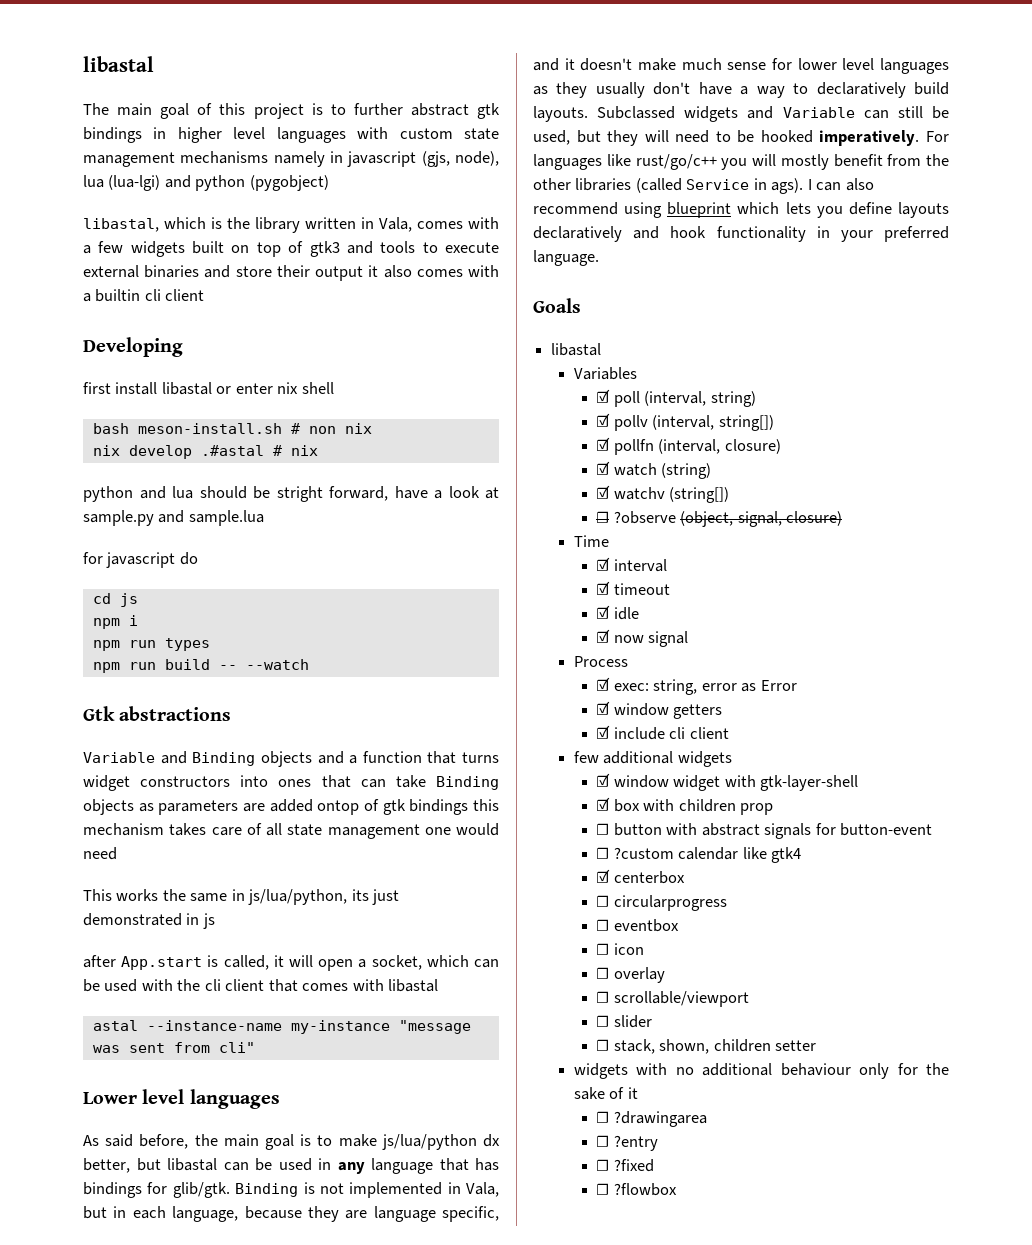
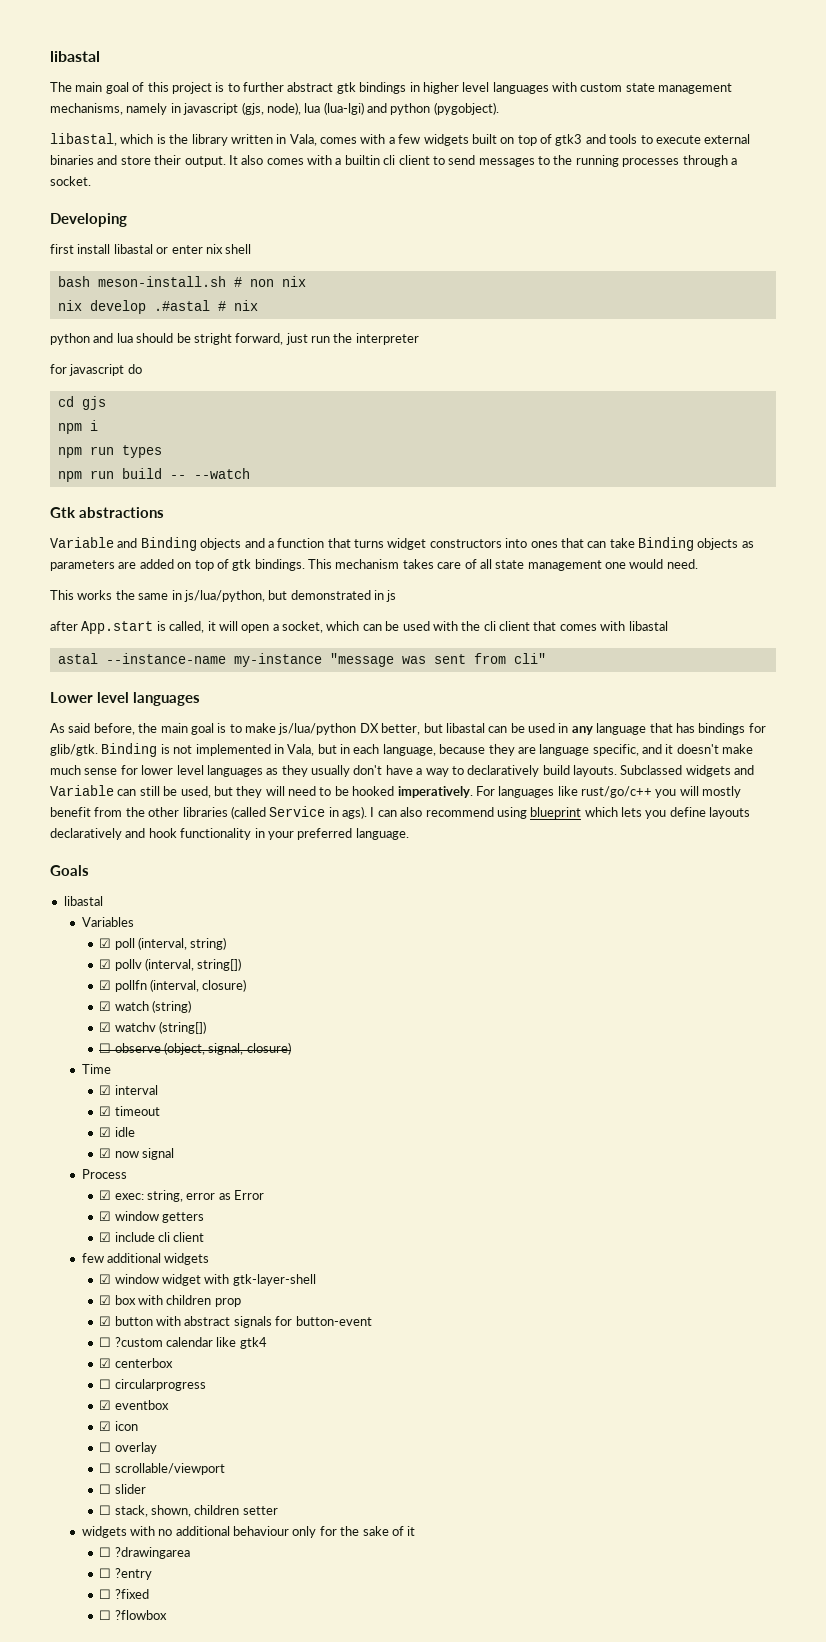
[180,151,269,164] mechanisms -> [50,103,123,115] mechanisms,
[249,175,329,191] (pygobject) -> [433,102,499,115] (pygobject).
[315,265,379,281] output it -> [184,155,238,167] output. It
(205, 295) none -> [432,155,737,167] [50,176,91,186] to send messages to the running processes through a socket.
[394,486,499,499] [83,510,264,526] have a look at sample.py and sample.lua -> [285,333,419,345] just run the interpreter
[119,593,138,607] js -> [81,396,106,410] gjs
[317,799,500,815] ontop of gtk bindings this -> [177,559,332,571] on top of gtk bindings. This
[83,847,117,860] need -> [666,559,698,569] need.
[351,889,400,905] its just -> [268,590,288,600] but
[482,1134,500,1147] dx -> [359,723,379,733] DX
[613,511,676,524] ?observe -> [114,1043,161,1053] observe
[596,823,610,835] ☐ -> [99,1316,112,1326] ☑
[596,919,610,931] ☐ -> [99,1400,112,1410] ☑
[596,943,610,955] ☐ -> [99,1421,112,1431] ☑

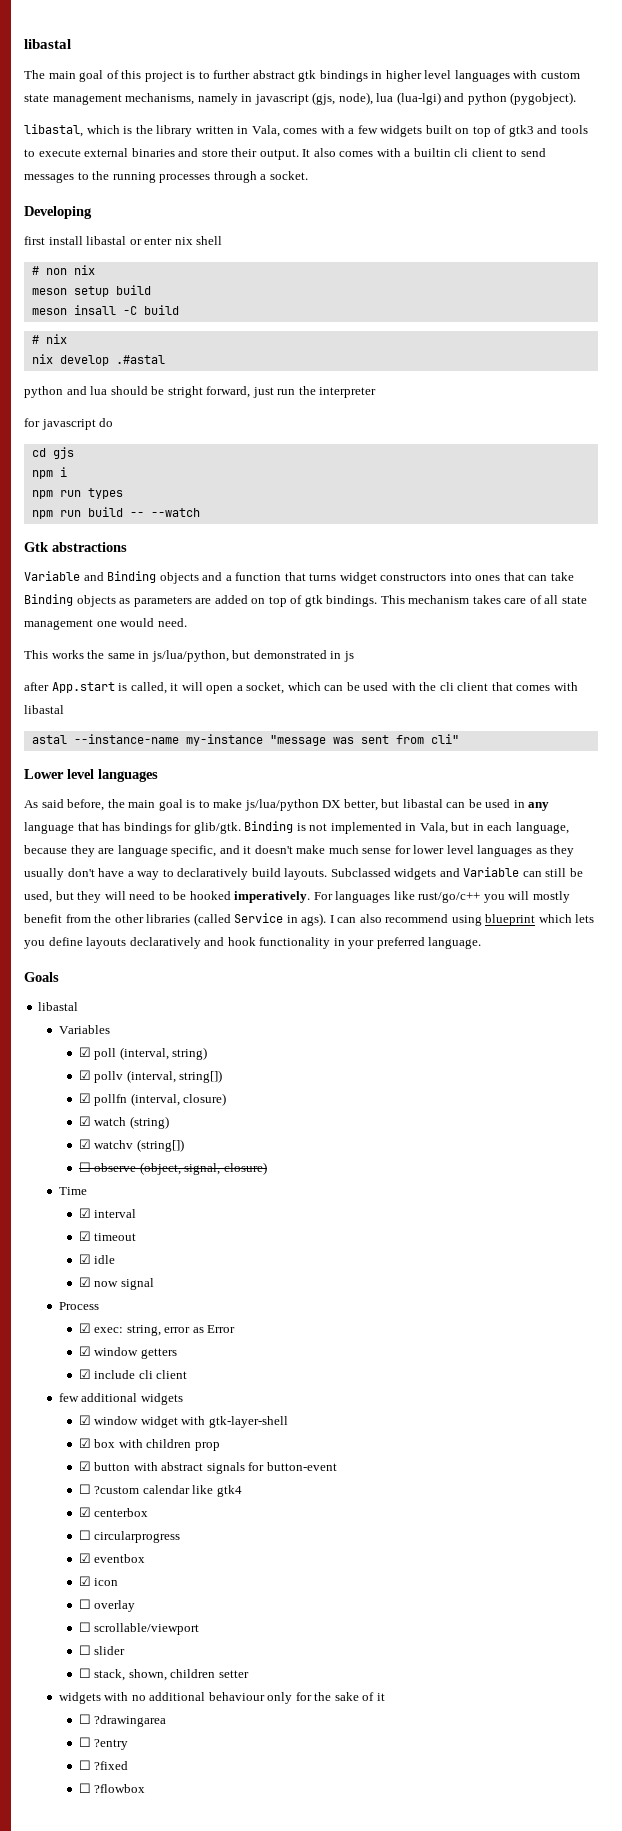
[57,276,226,287] bash meson-install.sh -> (223, 240) none
(306, 281) none -> [31,285,151,297] [31,305,179,315] [31,334,67,344] // meson setup build // meson insall -C build // # nix
[217,300,258,311] # nix -> (165, 359) none

